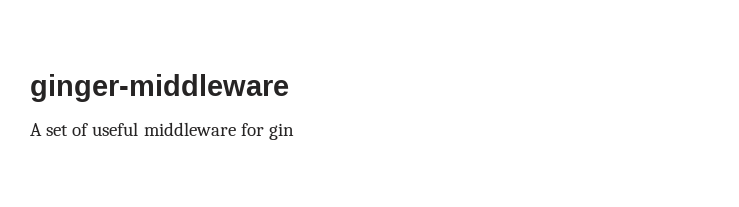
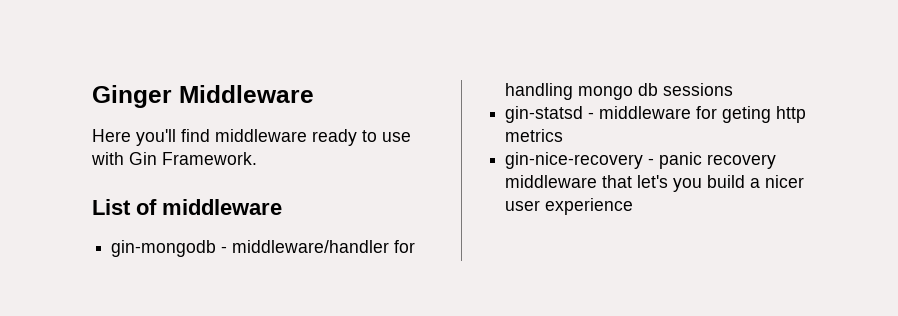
[30,74,289,102] [30,122,294,140] ginger-middleware // A set of useful middleware for gin -> [92,85,314,108] [92,129,411,146] [91,152,257,165] [92,199,282,215] [111,240,416,257] [505,83,734,100] [505,106,807,123] [505,129,564,142] [505,152,777,169] [505,175,805,192] [505,198,634,215] Ginger Middleware // Here you'll find middleware ready to use with Gin Framework. // List of middleware // gin-mongodb - middleware/handler for handling mongo db sessions // gin-statsd - middleware for geting http metrics // gin-nice-recovery - panic recovery middleware that let's you build a nicer user experience

